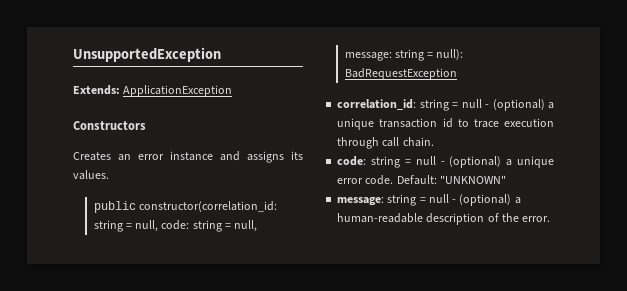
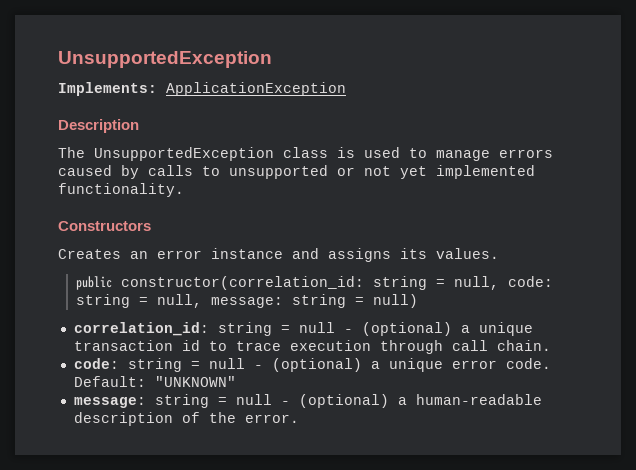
[73,85,120,95] Extends: -> [58,82,157,96] Implements:
(233, 91) none -> [58,119,139,133] [58,147,553,161] [58,165,535,179] [58,183,184,197] // Description // The UnsupportedException class is used to manage errors caused by calls to unsupported or not yet implemented functionality.
[436,49,464,60] [344,68,457,80] null): BadRequestException -> [373,294,419,308] null)

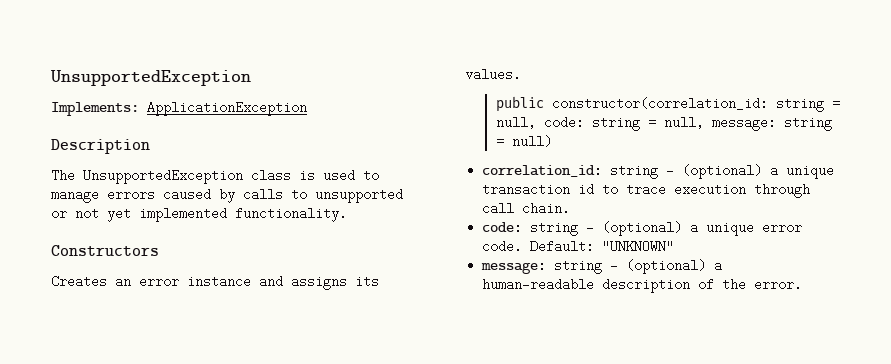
[280,322,335,333] = null -> (659, 172) none
[190,358,245,369] = null -> (579, 229) none
[217,394,272,405] = null -> (603, 267) none

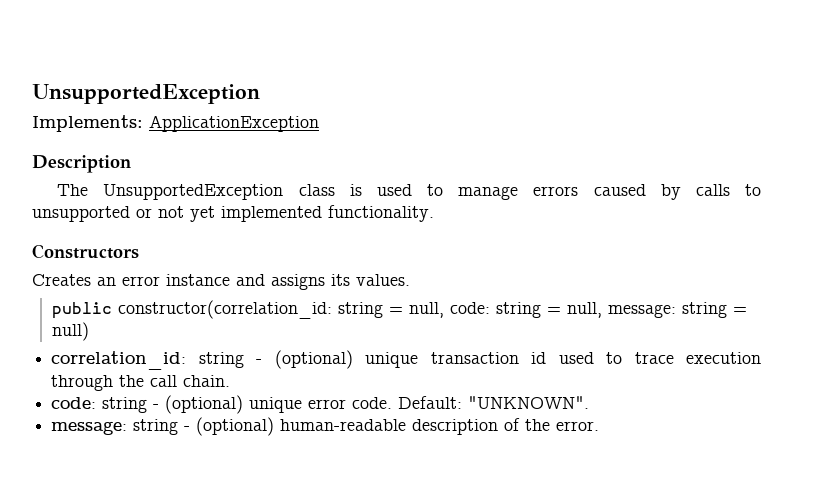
[770,164,779,177] a -> (353, 359) none
(595, 189) none -> [558,352,594,364] used
(811, 191) none -> [119,375,145,387] the
[690,221,699,234] a -> (244, 404) none
[602,240,675,253] "UNKNOWN" -> [468,396,590,409] "UNKNOWN".
[714,259,723,272] a -> (275, 426) none

